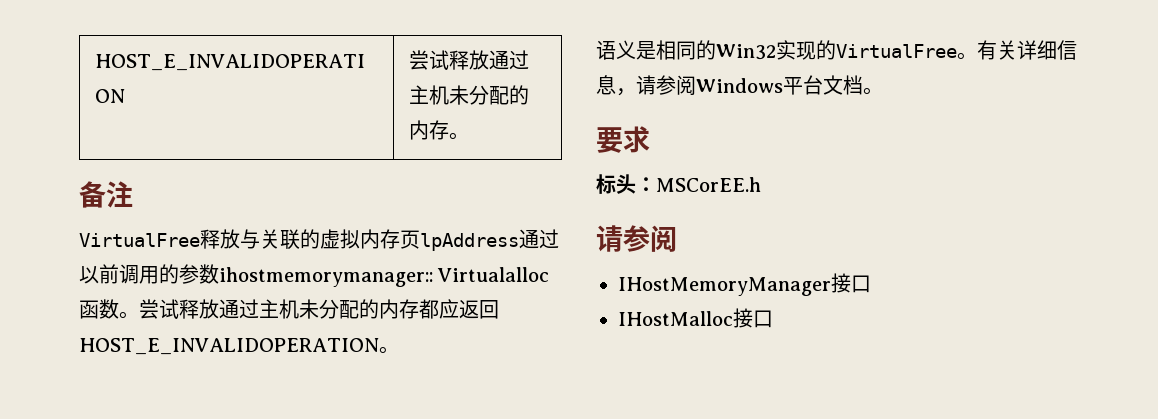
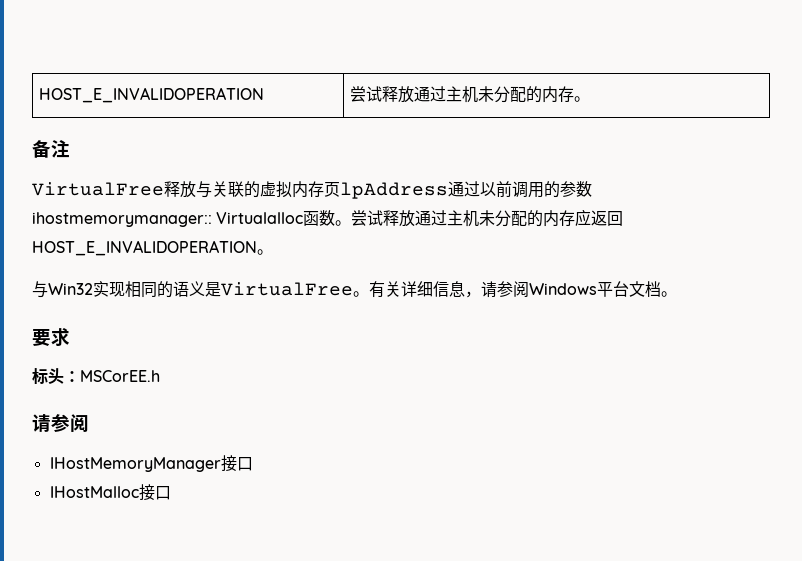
[419,299,439,319] 都 -> (576, 218) none
[596,40,836,60] 语义是相同的Win32实现的 -> [32,281,221,298] 与Win32实现相同的语义是

